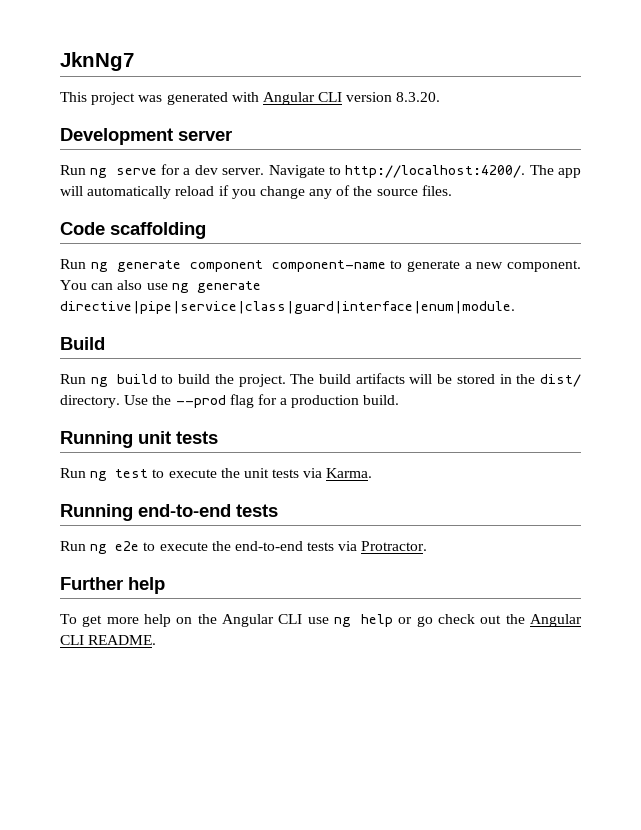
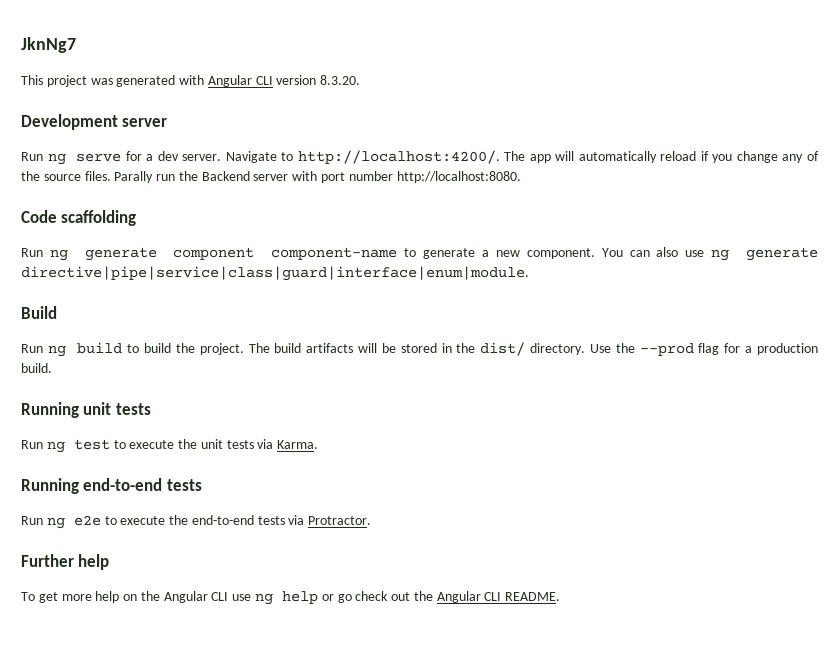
(452, 190) none -> [114,171,521,183] Parally run the Backend server with port number http://localhost:8080.

